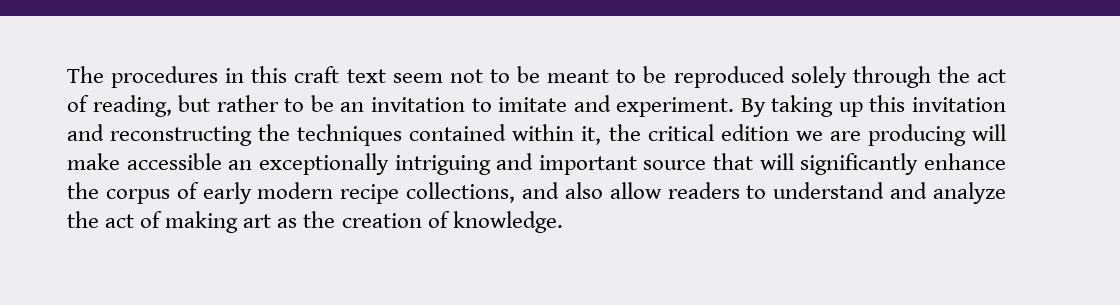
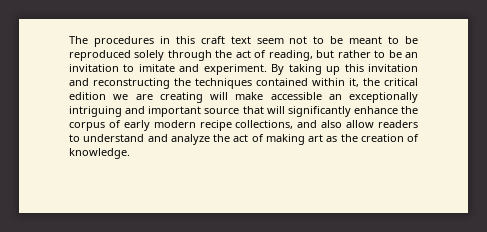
[867,124,966,146] producing -> [159,92,203,103] creating

